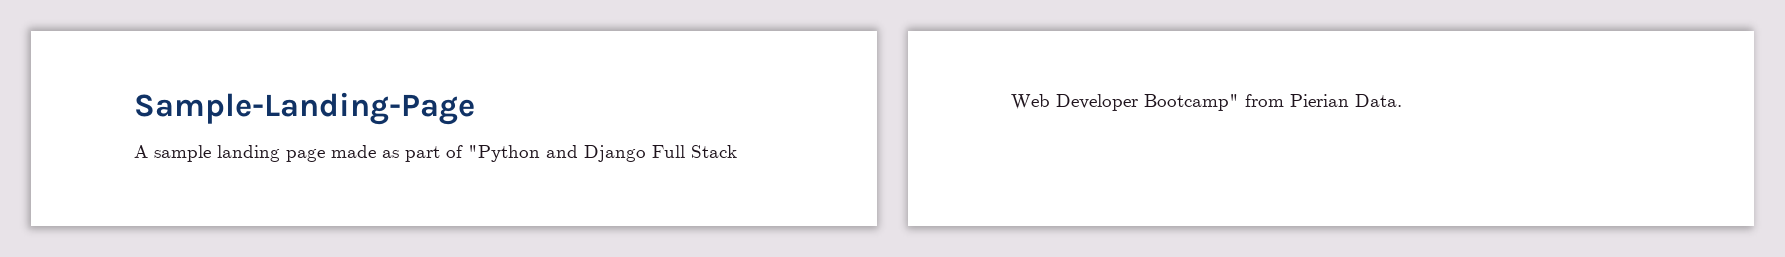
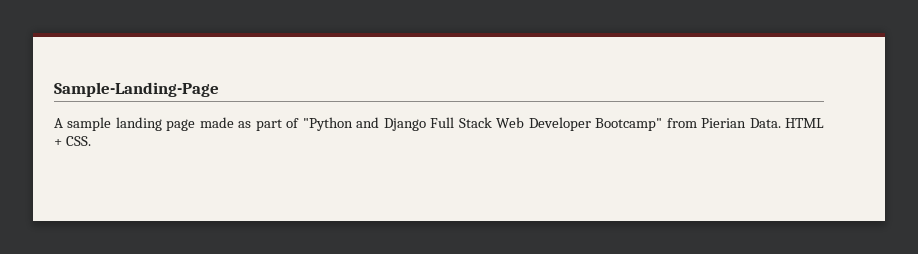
(1402, 100) none -> [785,118,825,128] [54,136,91,146] HTML + CSS.

